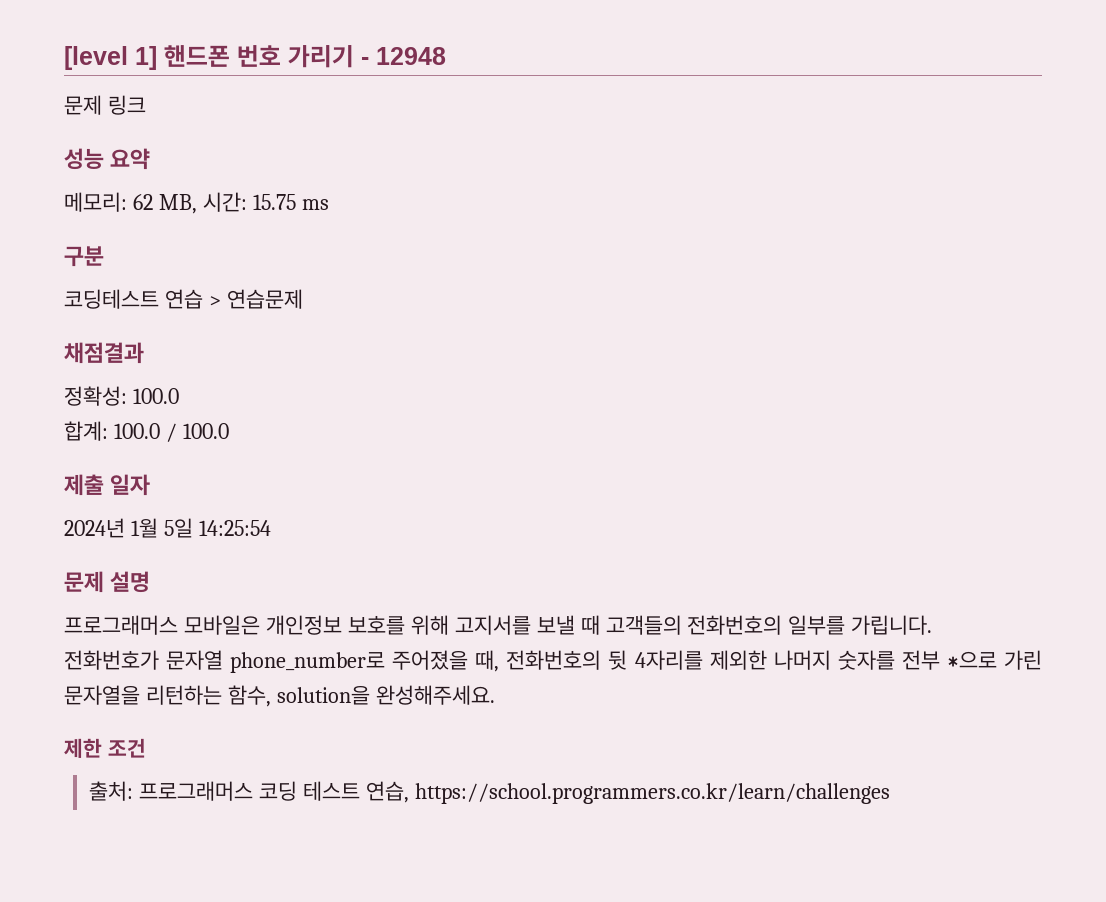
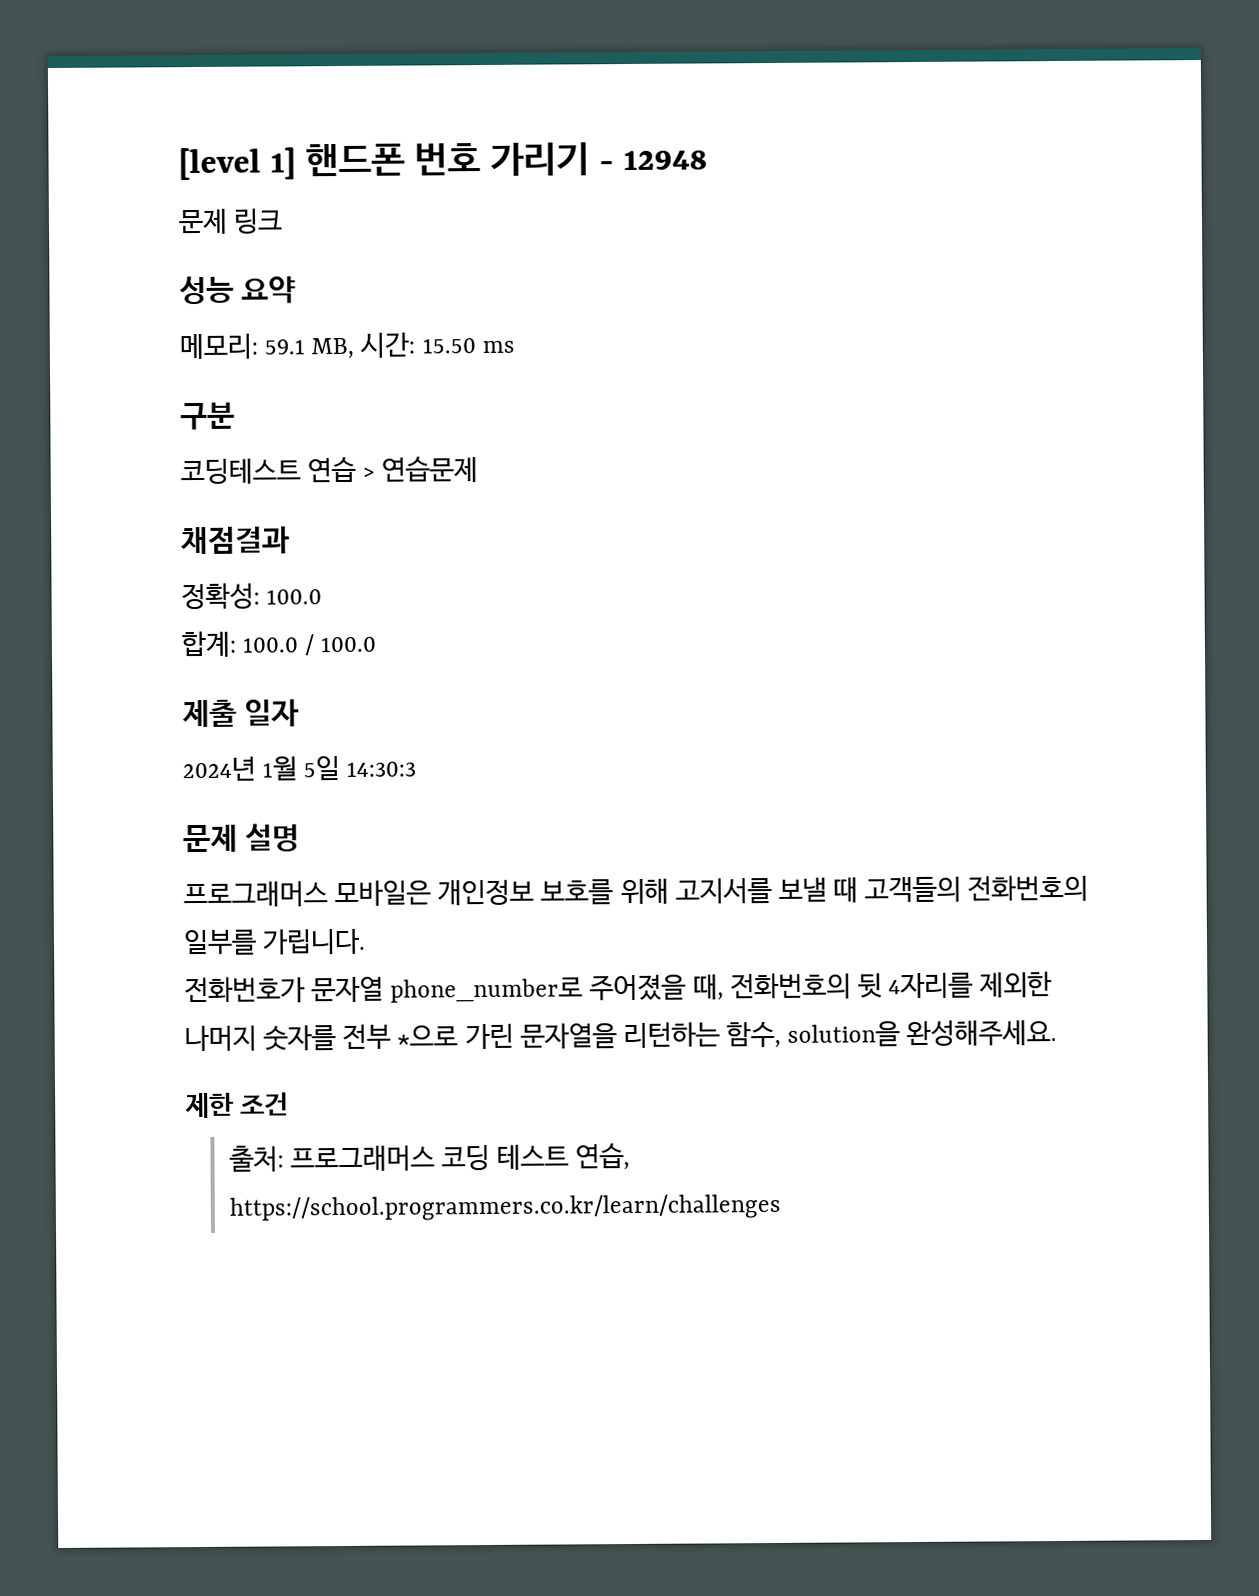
[132,194,153,210] 62 -> [264,339,306,355] 59.1
[252,194,296,210] 15.75 -> [421,338,476,354] 15.50
[198,520,271,536] 14:25:54 -> [346,761,417,777] 14:30:3

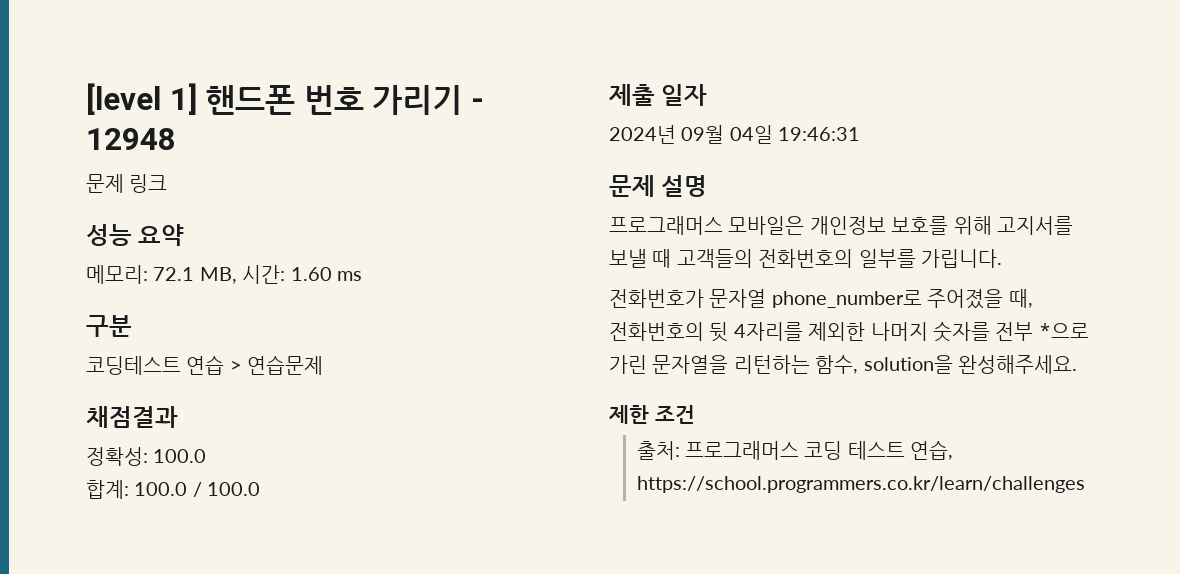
[264,339,306,355] 59.1 -> [153,267,195,281] 72.1
[421,338,476,354] 15.50 -> [290,267,332,281] 1.60
[262,756,417,781] 1월 5일 14:30:3 -> [681,125,861,144] 09월 04일 19:46:31

